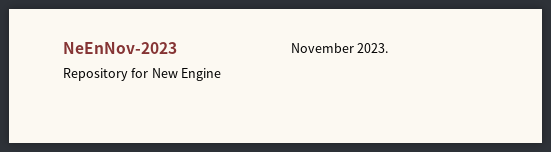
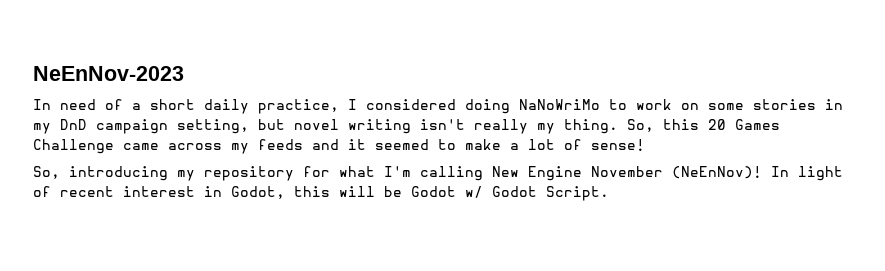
[63,68,222,81] [291,43,389,53] Repository for New Engine November 2023. -> [33,99,843,114] [33,119,780,134] [33,139,645,154] [33,166,843,181] [33,186,609,201] In need of a short daily practice, I considered doing NaNoWriMo to work on some stories in my DnD campaign setting, but novel writing isn't really my thing. So, this 20 Games Challenge came across my feeds and it seemed to make a lot of sense! // So, introducing my repository for what I'm calling New Engine November (NeEnNov)! In light of recent interest in Godot, this will be Godot w/ Godot Script.

